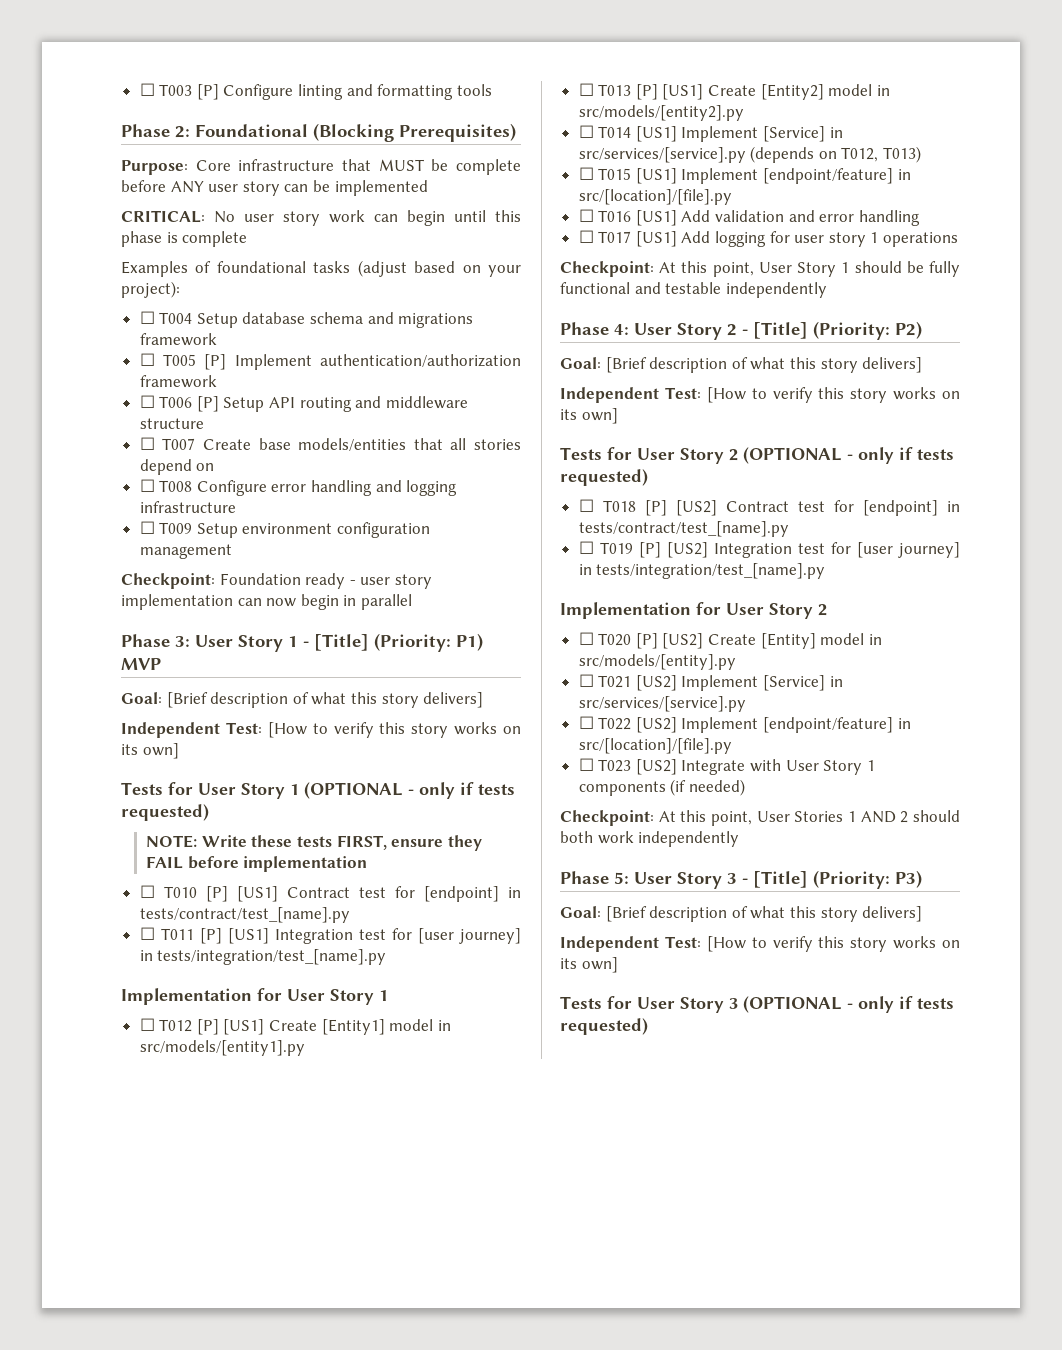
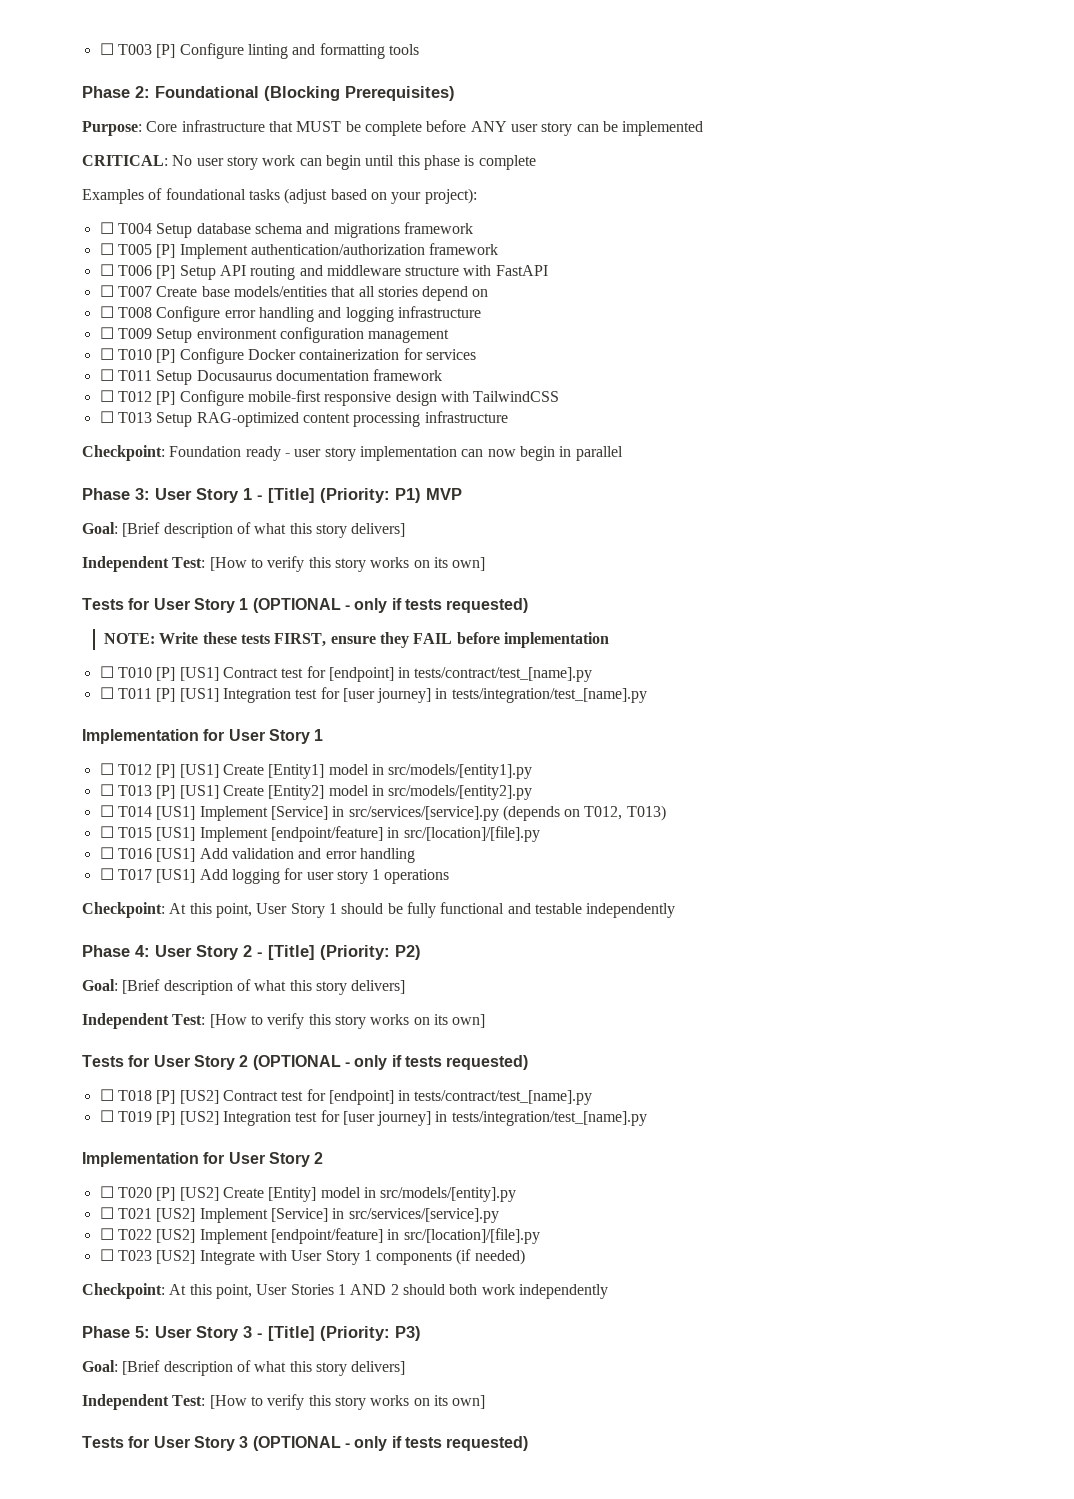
(204, 423) none -> [463,265,548,276] with FastAPI
(232, 551) none -> [99,348,476,364] [99,369,443,385] [99,390,560,406] [99,411,508,427] // ☐ T010 [P] Configure Docker containerization for services // ☐ T011 Setup Docusaurus documentation framework // ☐ T012 [P] Configure mobile-first responsive design with TailwindCSS // ☐ T013 Setup RAG-optimized content processing infrastructure

